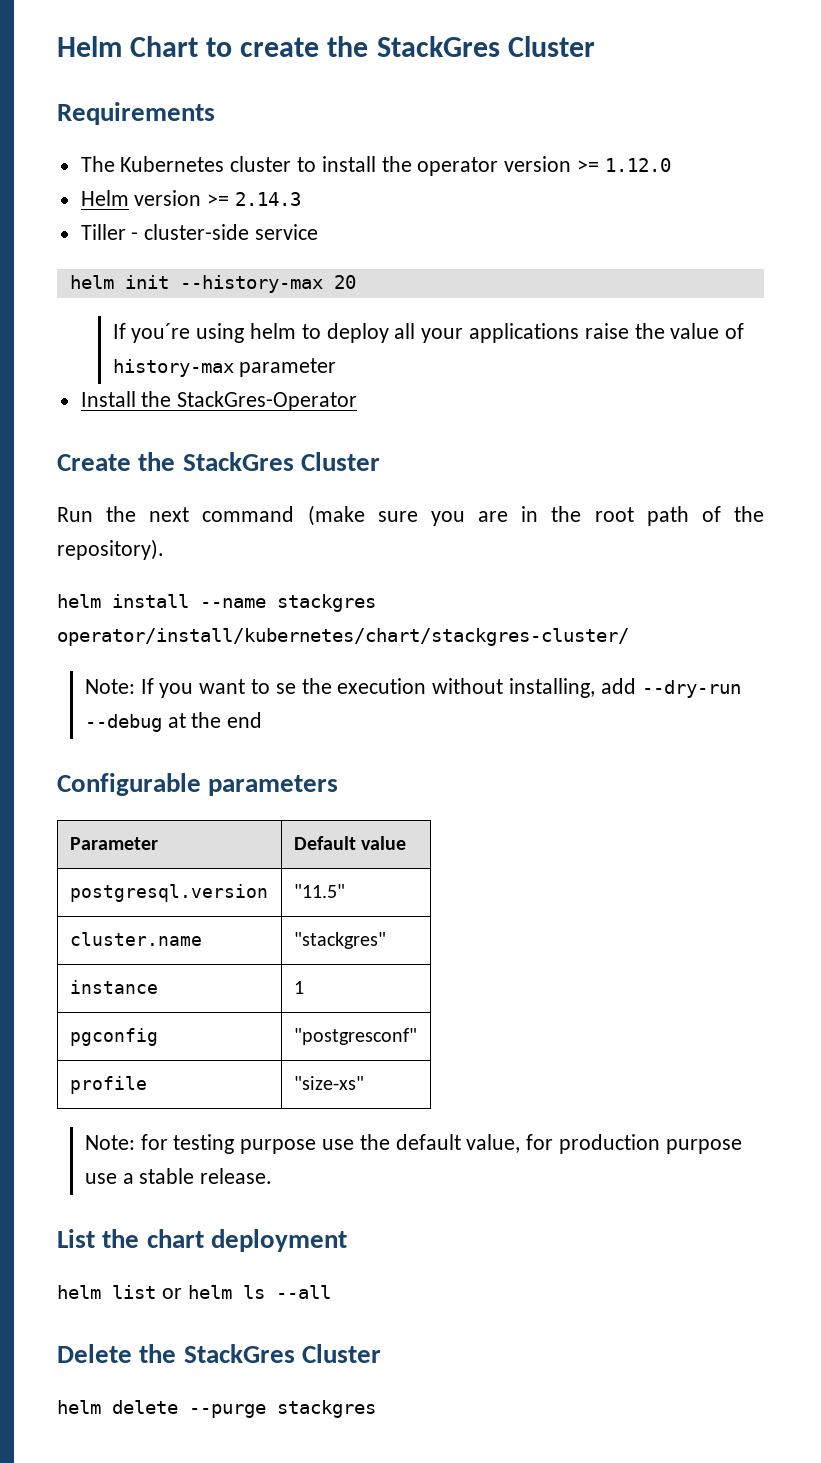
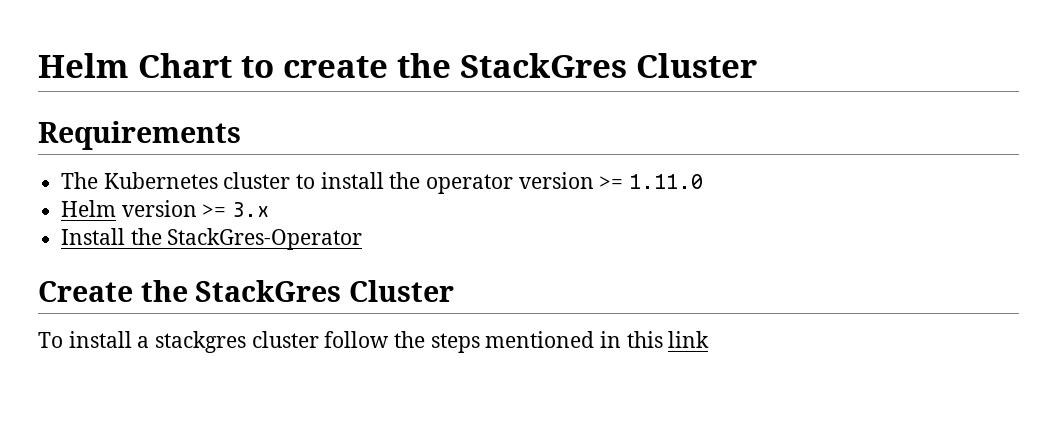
[604,158,671,172] 1.12.0 -> [629,174,704,189] 1.11.0
[235,192,302,206] [80,224,319,240] [69,275,356,293] [112,323,745,343] [112,358,337,377] 2.14.3 // Tiller - cluster-side service // helm init --history-max 20 // If you´re using helm to deploy all your applications raise the value of history-max parameter -> [232,202,270,217] 3.x
[57,505,764,526] [57,539,164,560] [57,594,376,612] [57,628,629,646] [84,678,741,698] [84,712,263,732] [57,773,339,796] [69,837,158,850] [293,836,406,850] [69,884,268,902] [293,884,345,898] [69,932,202,946] [293,932,386,949] [69,980,158,994] [293,981,304,994] [69,1028,158,1046] [293,1028,417,1045] [69,1076,147,1094] [293,1076,364,1090] [84,1134,742,1154] [84,1168,273,1184] [57,1229,347,1252] [57,1285,331,1299] [57,1344,381,1363] [57,1400,376,1418] Run the next command (make sure you are in the root path of the repository). // helm install --name stackgres operator/install/kubernetes/chart/stackgres-cluster/ // Note: If you want to se the execution without installing, add --dry-run --debug at the end // Configurable parameters // Parameter | Default value // postgresql.version | "11.5" // cluster.name | "stackgres" // instance | 1 // pgconfig | "postgresconf" // profile | "size-xs" // Note: for testing purpose use the default value, for production purpose use a stable release. // List the chart deployment // helm list or helm ls --all // Delete the StackGres Cluster // helm delete --purge stackgres -> [38,331,710,353] To install a stackgres cluster follow the steps mentioned in this link

